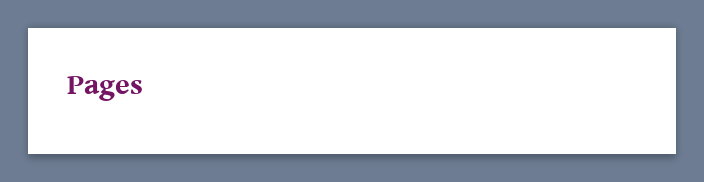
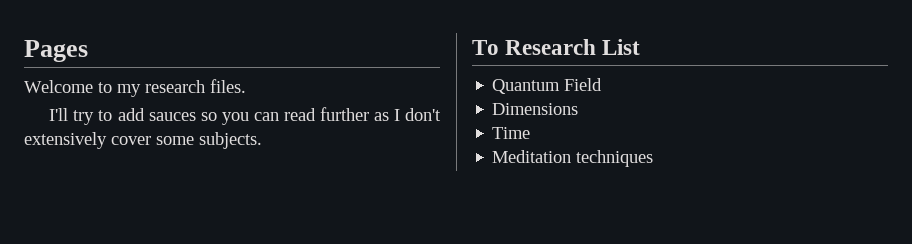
(143, 88) none -> [24,79,246,97] [49,107,442,125] [24,132,262,149] [472,39,641,55] [492,78,603,94] [492,103,579,115] [492,127,531,139] [492,150,654,167] // Welcome to my research files. // I'll try to add sauces so you can read further as I don't extensively cover some subjects. // To Research List // Quantum Field // Dimensions // Time // Meditation techniques

